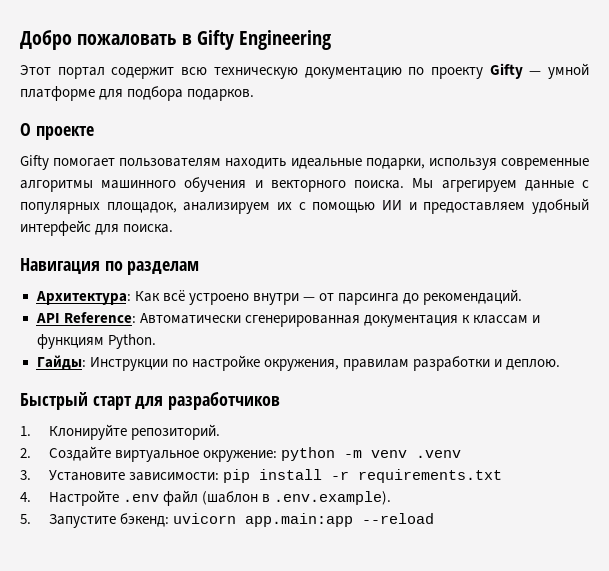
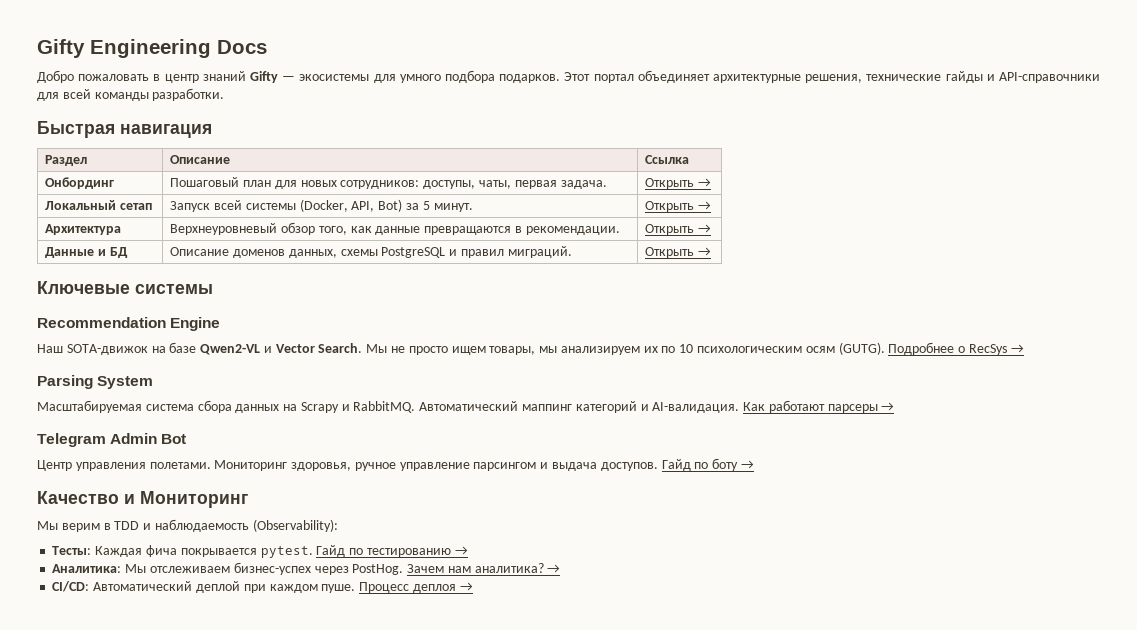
[20,30,332,50] [20,63,589,79] [20,86,255,101] [20,123,94,140] [20,155,590,170] [20,177,590,192] [20,198,590,214] [20,220,174,236] [20,258,200,275] [35,289,522,305] [35,312,540,327] [36,334,156,349] [36,355,560,371] [20,392,281,410] [20,424,221,440] [20,446,462,462] [20,469,503,483] [20,490,392,506] [20,513,435,528] Добро пожаловать в Gifty Engineering // Этот портал содержит всю техническую документацию по проекту Gifty — умной платформе для подбора подарков. // О проекте // Gifty помогает пользователям находить идеальные подарки, используя современные алгоритмы машинного обучения и векторного поиска. Мы агрегируем данные с популярных площадок, анализируем их с помощью ИИ и предоставляем удобный интерфейс для поиска. // Навигация по разделам // Архитектура: Как всё устроено внутри — от парсинга до рекомендаций. // API Reference: Автоматически сгенерированная документация к классам и функциям Python. // Гайды: Инструкции по настройке окружения, правилам разработки и деплою. // Быстрый старт для разработчиков // 1. Клонируйте репозиторий. // 2. Создайте виртуальное окружение: python -m venv .venv // 3. Установите зависимости: pip install -r requirements.txt // 4. Настройте .env файл (шаблон в .env.example). // 5. Запустите бэкенд: uvicorn app.main:app --reload -> [37,39,267,58] [37,70,1101,83] [37,88,225,101] [37,121,212,138] [45,155,88,166] [170,155,231,164] [645,155,690,164] [45,177,115,189] [170,177,607,189] [645,178,712,189] [45,200,153,210] [170,199,473,212] [645,201,712,212] [45,224,122,235] [170,222,620,235] [645,224,712,235] [45,247,128,258] [170,246,572,258] [645,247,712,258] [37,281,213,294] [37,317,221,331] [37,342,1024,355] [37,375,154,389] [37,400,895,413] [37,433,187,447] [37,458,754,471] [37,491,248,508] [37,519,338,532] [52,545,468,558] [52,562,561,575] [52,581,473,593] Gifty Engineering Docs // Добро пожаловать в центр знаний Gifty — экосистемы для умного подбора подарков. Этот портал объединяет архитектурные решения, технические гайды и API-справочники для всей команды разработки. // Быстрая навигация // Раздел | Описание | Ссылка // Онбординг | Пошаговый план для новых сотрудников: доступы, чаты, первая задача. | Открыть → // Локальный сетап | Запуск всей системы (Docker, API, Bot) за 5 минут. | Открыть → // Архитектура | Верхнеуровневый обзор того, как данные превращаются в рекомендации. | Открыть → // Данные и БД | Описание доменов данных, схемы PostgreSQL и правил миграций. | Открыть → // Ключевые системы // Recommendation Engine // Наш SOTA-движок на базе Qwen2-VL и Vector Search. Мы не просто ищем товары, мы анализируем их по 10 психологическим осям (GUTG). Подробнее о RecSys → // Parsing System // Масштабируемая система сбора данных на Scrapy и RabbitMQ. Автоматический маппинг категорий и AI-валидация. Как работают парсеры → // Telegram Admin Bot // Центр управления полетами. Мониторинг здоровья, ручное управление парсингом и выдача доступов. Гайд по боту → // Качество и Мониторинг // Мы верим в TDD и наблюдаемость (Observability): // Тесты: Каждая фича покрывается pytest. Гайд по тестированию → // Аналитика: Мы отслеживаем бизнес-успех через PostHog. Зачем нам аналитика? → // CI/CD: Автоматический деплой при каждом пуше. Процесс деплоя →

